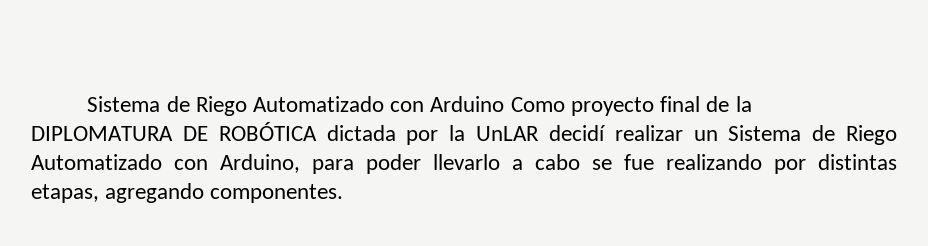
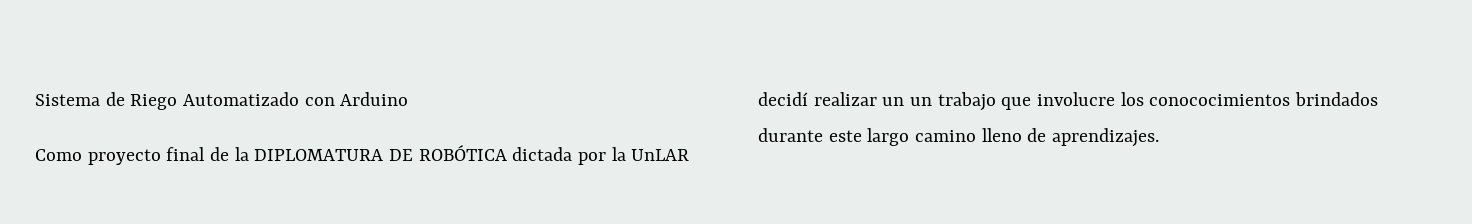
(505, 104) none -> (409, 99) //
[728,125,898,145] [31,154,897,174] [31,183,344,203] Sistema de Riego Automatizado con Arduino, para poder llevarlo a cabo se fue realizando por distintas etapas, agregando componentes. -> [910,92,1379,111] [758,128,1160,147] un trabajo que involucre los conococimientos brindados durante este largo camino lleno de aprendizajes.

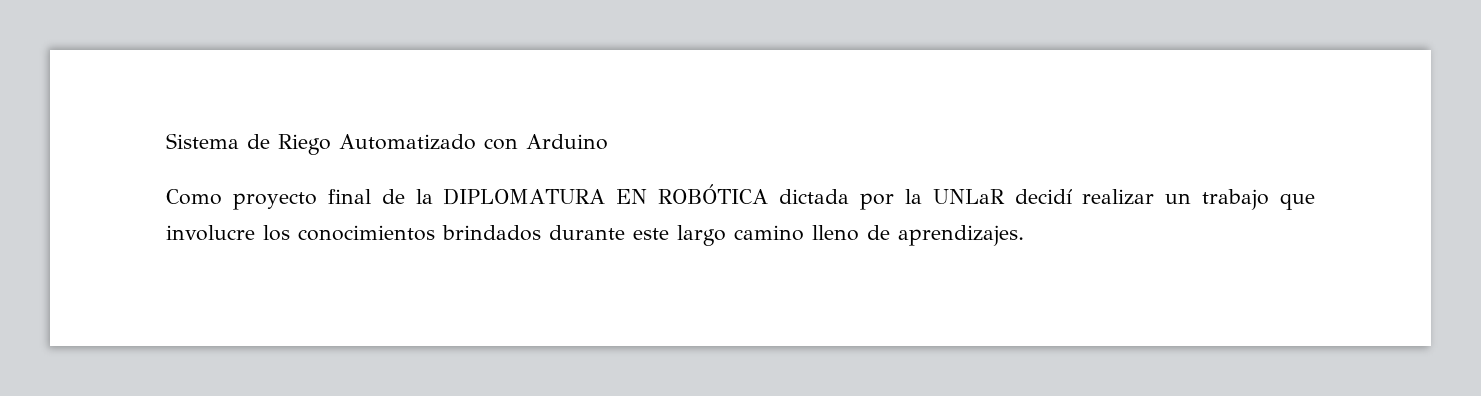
[389,149,414,161] DE -> [616,189,648,204] EN
[631,149,690,161] UnLAR -> [932,189,1005,204] UNLaR
[910,97,933,106] un -> (1192, 198) none
[1149,94,1291,106] conococimientos -> [298,225,435,241] conocimientos

